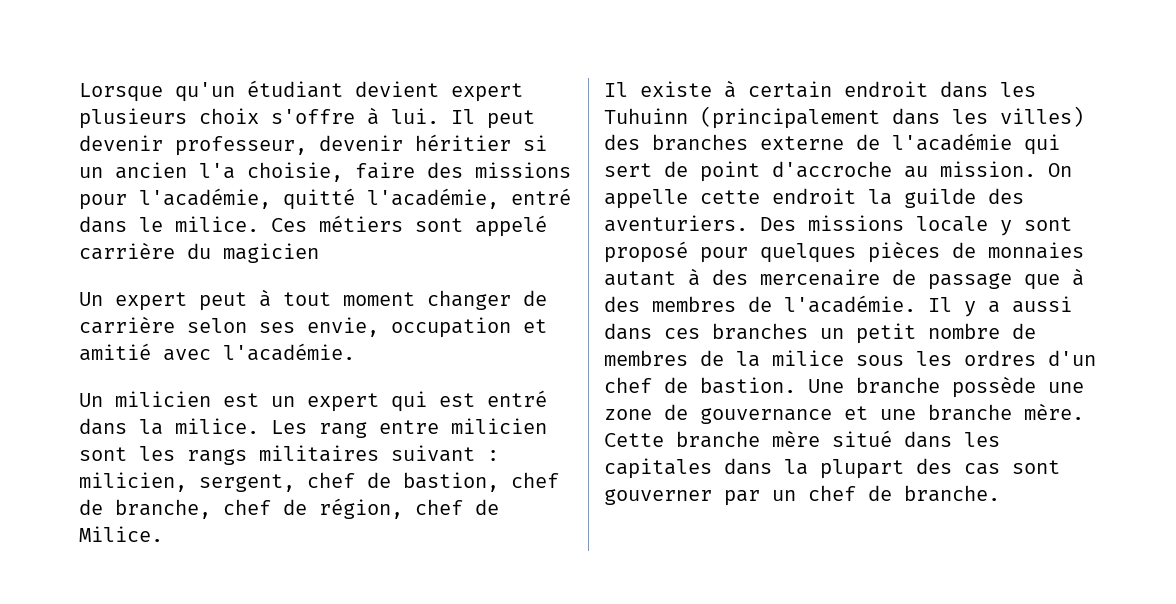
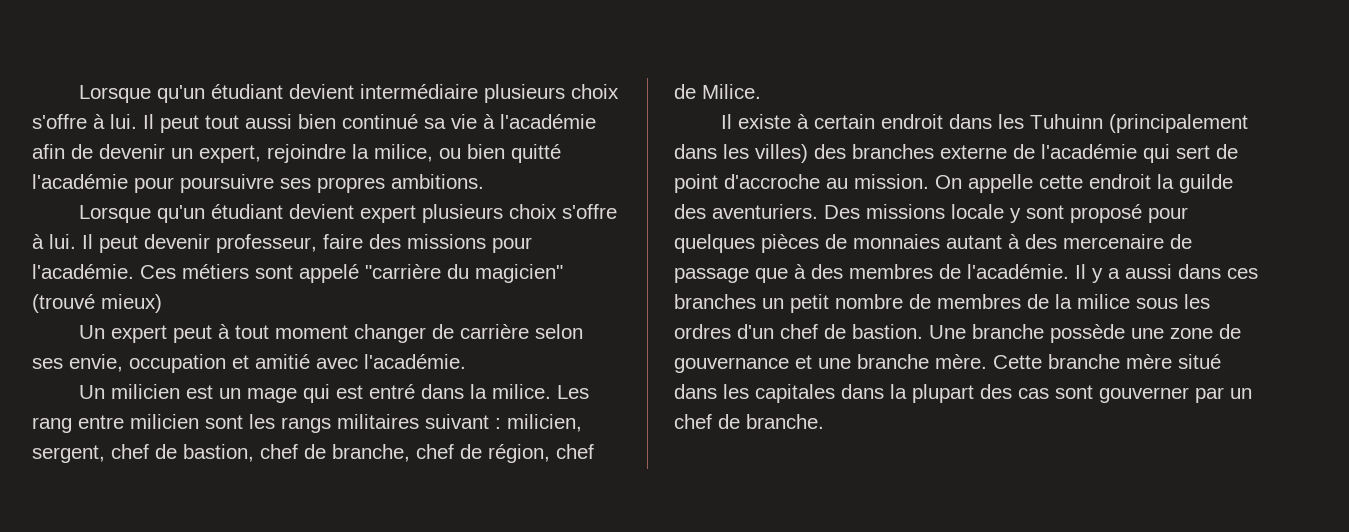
[79,80,439,102] Lorsque qu'un étudiant devient -> [78,84,619,103] [32,114,596,133] [32,144,561,163] [32,174,484,193] [78,204,354,223] Lorsque qu'un étudiant devient intermédiaire plusieurs choix s'offre à lui. Il peut tout aussi bien continué sa vie à l'académie afin de devenir un expert, rejoindre la milice, ou bien quitté l'académie pour poursuivre ses propres ambitions. // Lorsque qu'un étudiant devient
[319,134,547,151] [79,162,571,182] [79,188,571,210] [79,215,547,237] [79,242,319,263] devenir héritier si un ancien l'a choisie, faire des missions pour l'académie, quitté l'académie, entré dans le milice. Ces métiers sont appelé carrière du magicien -> [323,234,532,253] [32,264,563,283] [32,294,162,313] faire des missions pour l'académie. Ces métiers sont appelé "carrière du magicien" (trouvé mieux)
[307,393,379,412] expert -> [246,388,297,403] mage

